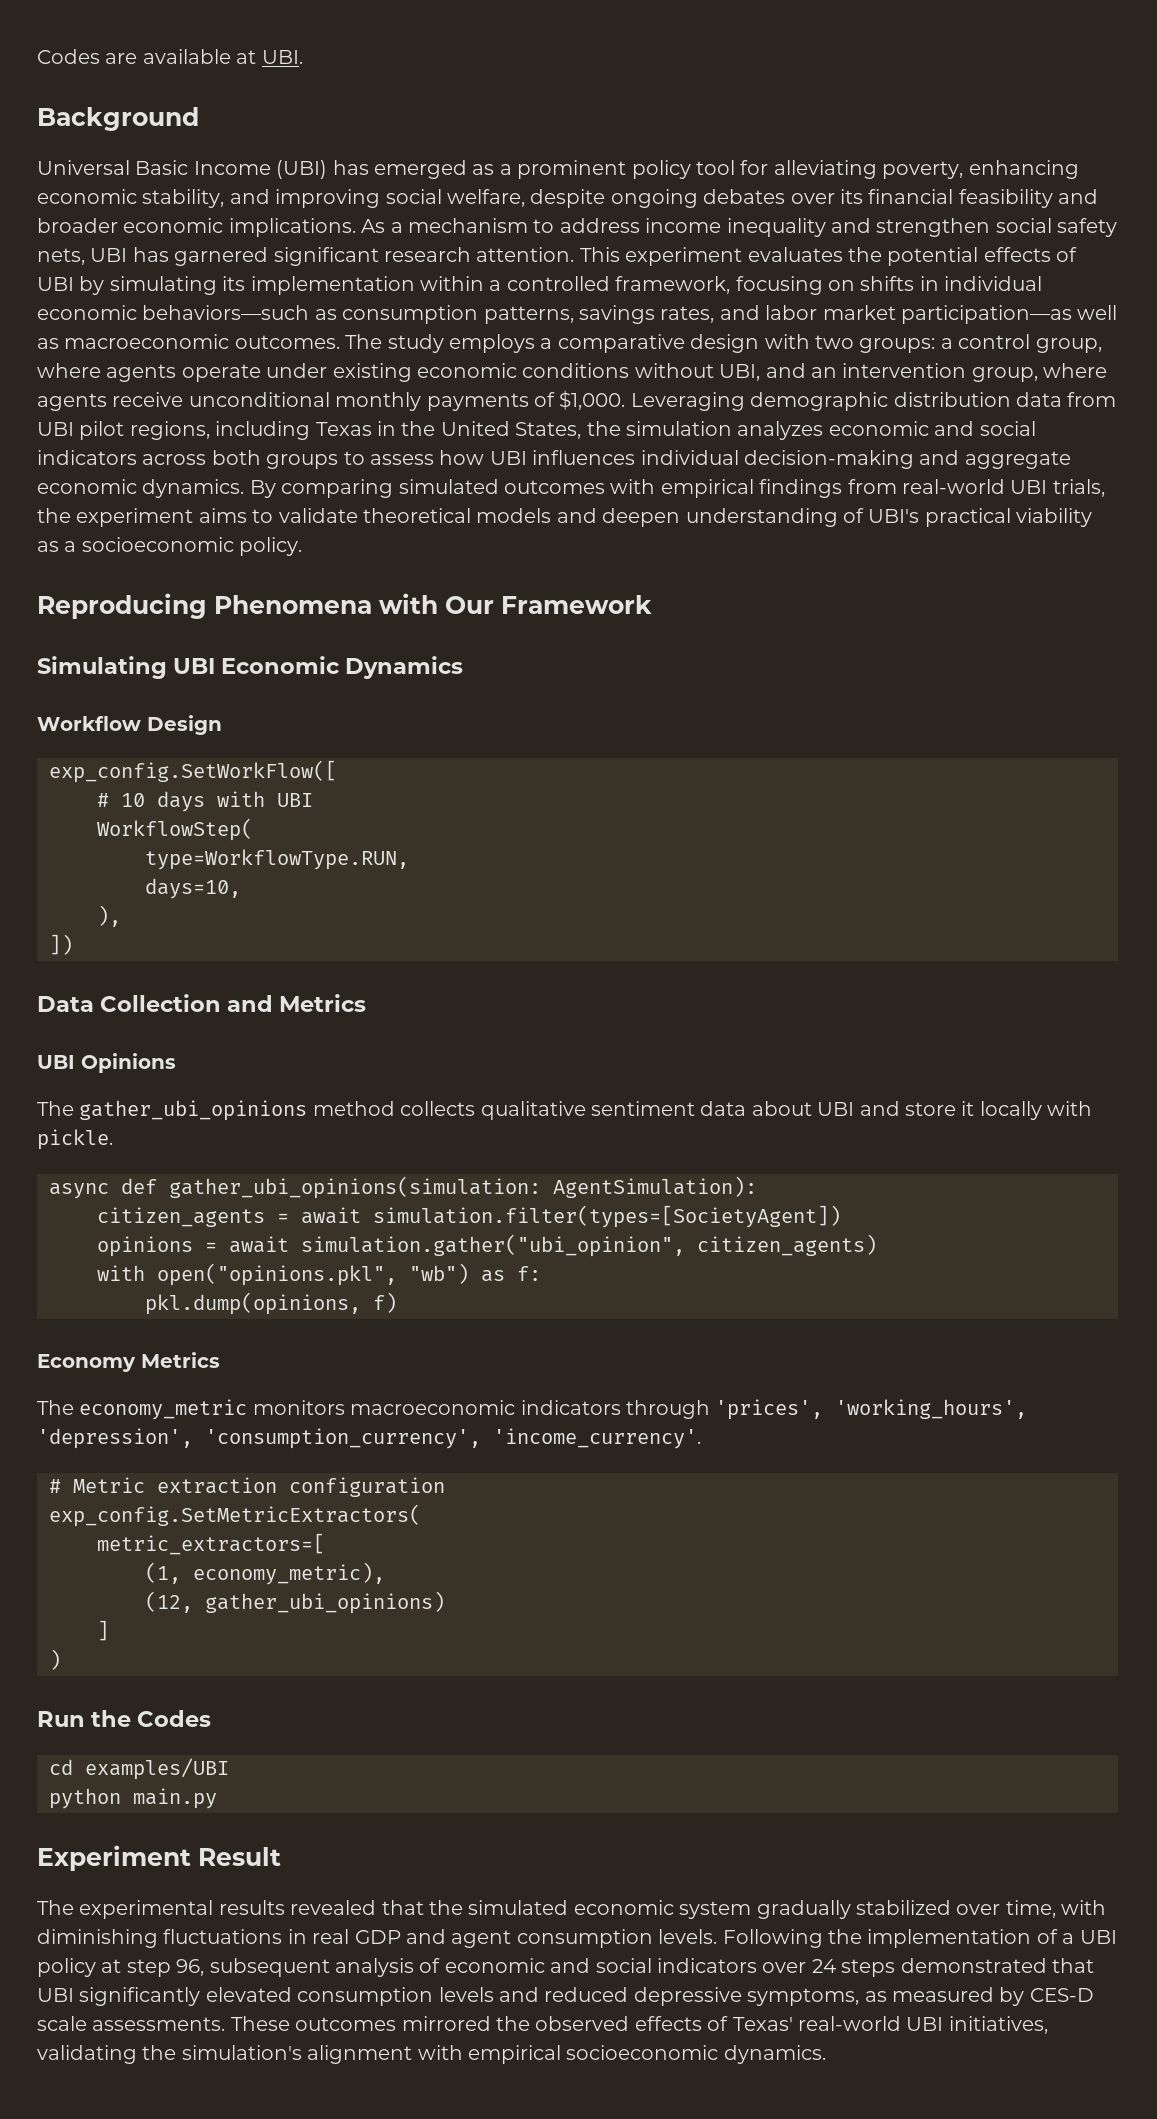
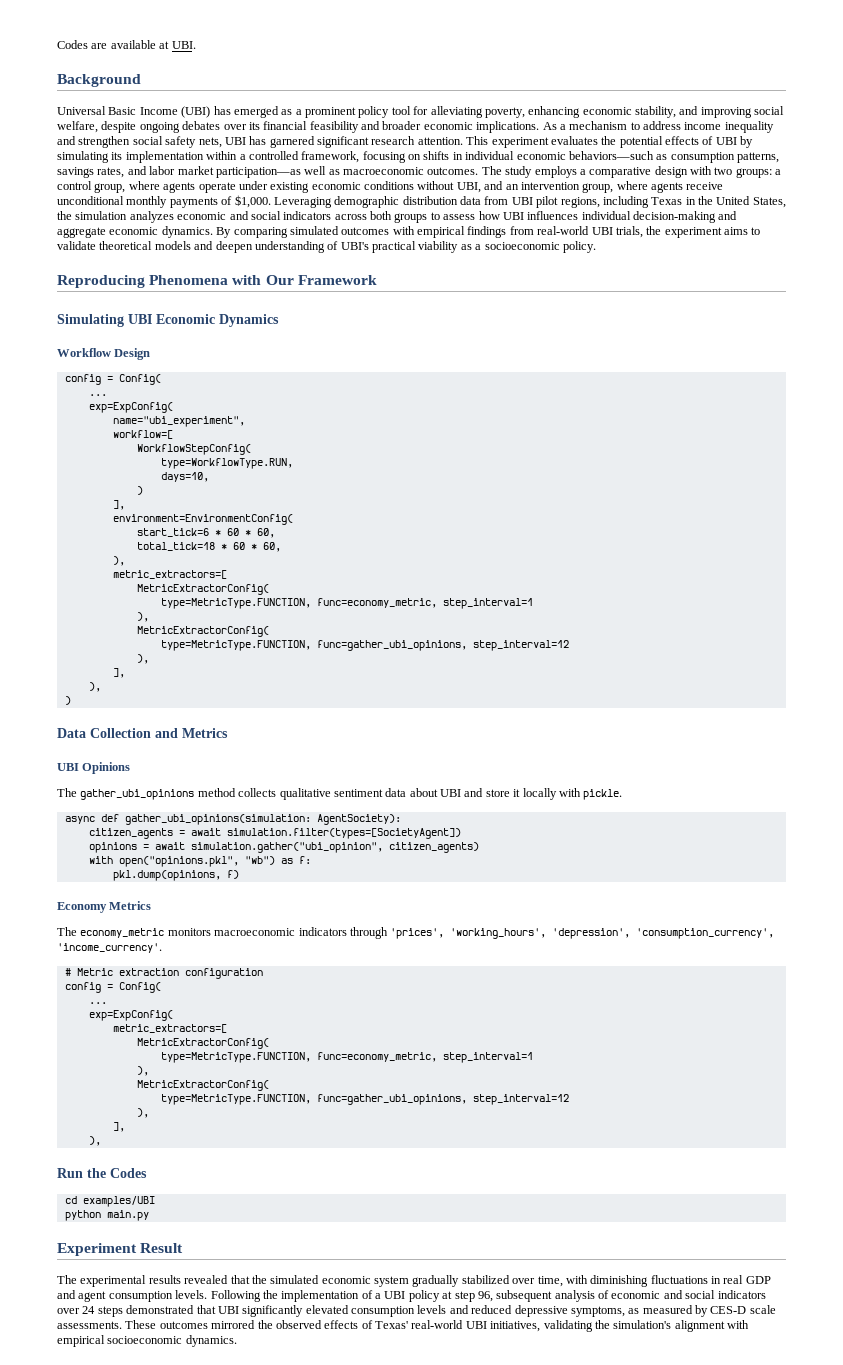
[49,760,337,783] [97,791,313,812] [97,818,253,841] [145,849,409,870] [145,878,241,899] [97,905,121,927] [49,934,73,955] exp_config.SetWorkFlow([ // # 10 days with UBI // WorkflowStep( // type=WorkflowType.RUN, // days=10, // ), // ]) -> [64,374,161,385] [88,394,107,396] [88,402,173,413] [112,416,245,427] [112,430,173,439] [136,444,251,455] [160,458,293,469] [160,472,209,482] [136,486,143,495] [112,500,125,510] [112,514,293,525] [136,528,275,538] [136,542,281,552] [112,556,125,566] [112,570,227,579] [136,584,269,595] [160,598,533,609] [136,612,149,622] [136,626,269,637] [160,640,569,651] [136,654,149,664] [112,668,125,678] [88,682,101,692] [64,696,71,705] config = Config( // ... // exp=ExpConfig( // name="ubi_experiment", // workflow=[ // WorkflowStepConfig( // type=WorkflowType.RUN, // days=10, // ) // ], // environment=EnvironmentConfig( // start_tick=6 * 60 * 60, // total_tick=18 * 60 * 60, // ), // metric_extractors=[ // MetricExtractorConfig( // type=MetricType.FUNCTION, func=economy_metric, step_interval=1 // ), // MetricExtractorConfig( // type=MetricType.FUNCTION, func=gather_ubi_opinions, step_interval=12 // ), // ], // ), // )
[553,1176,757,1198] AgentSimulation): -> [316,814,401,825] AgentSociety):
[49,1504,421,1527] [97,1533,325,1555] [145,1562,385,1585] [145,1591,445,1614] [97,1620,109,1641] [49,1649,61,1670] exp_config.SetMetricExtractors( // metric_extractors=[ // (1, economy_metric), // (12, gather_ubi_opinions) // ] // ) -> [64,982,161,993] [88,1002,107,1004] [88,1010,173,1021] [112,1024,227,1033] [136,1038,269,1049] [160,1052,533,1063] [136,1066,149,1076] [136,1080,269,1091] [160,1094,569,1105] [136,1108,149,1118] [112,1122,125,1132] [88,1136,101,1146] config = Config( // ... // exp=ExpConfig( // metric_extractors=[ // MetricExtractorConfig( // type=MetricType.FUNCTION, func=economy_metric, step_interval=1 // ), // MetricExtractorConfig( // type=MetricType.FUNCTION, func=gather_ubi_opinions, step_interval=12 // ), // ], // ),

